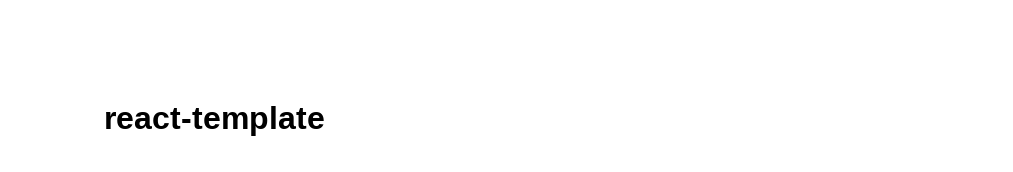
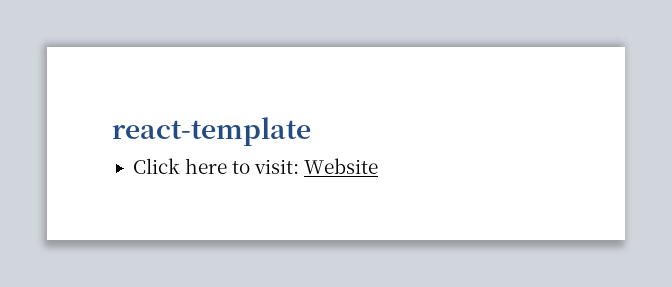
(325, 121) none -> [132,158,379,174] // Click here to visit: Website

